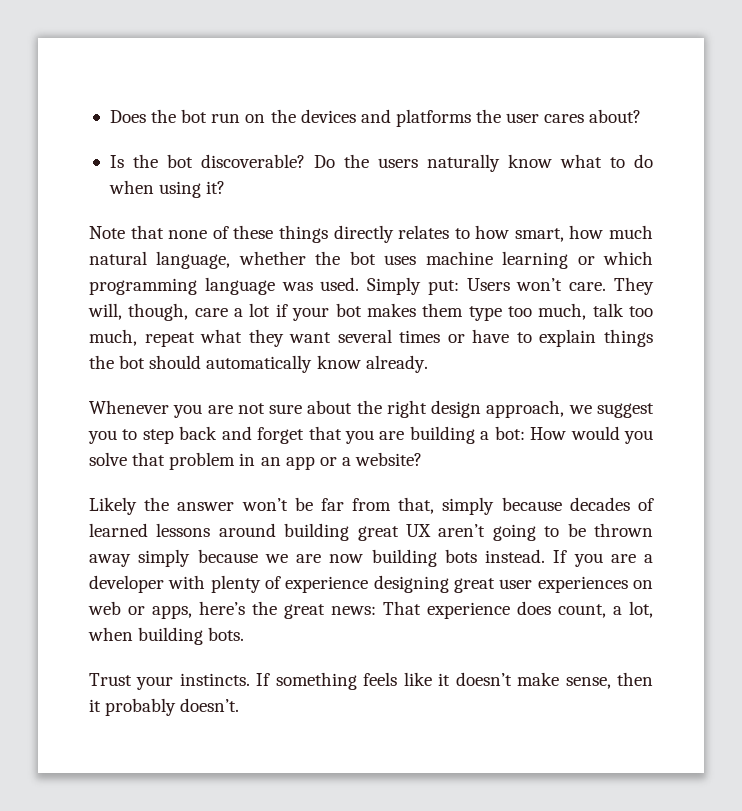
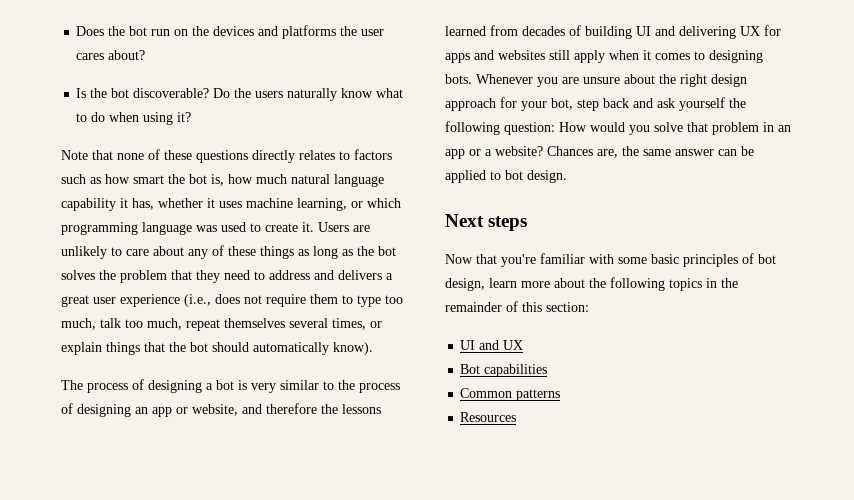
[278,225,328,243] things -> [196,150,248,163] questions
[475,225,653,242] [89,251,376,269] how smart, how much natural language, whether the bot -> [354,149,392,160] [61,174,384,187] [61,198,215,211] factors such as how smart the bot is, how much natural language capability it has, whether it
[502,251,569,269] learning -> [297,198,347,211] learning,
[320,277,654,295] [88,303,464,321] used. Simply put: Users won’t care. They will, though, care a lot if your bot makes them -> [221,222,370,232] [61,245,396,259] [61,270,393,283] [61,294,353,307] used to create it. Users are unlikely to care about any of these things as long as the bot solves the problem that they need to address and delivers a great user experience (i.e., does not require them to
[200,329,532,347] what they want several times or have to -> [224,318,382,330] themselves several times, or
(653, 338) none -> [144,342,165,352] that
[316,355,428,373] know already. // -> [333,342,373,355] [61,379,400,393] [61,403,381,417] [445,25,781,39] [445,50,763,63] [445,74,472,84] know). // The process of designing a bot is very similar to the process of designing an app or website, and therefore the lessons learned from decades of building UI and delivering UX for apps and websites still apply when it comes to designing bots.
[237,403,303,414] not sure -> [583,77,620,84] unsure
[486,400,654,418] [88,426,525,444] approach, we suggest you to step back and forget that you are building a bot: -> [445,97,746,111] [445,121,555,135] approach for your bot, step back and ask yourself the following question:
[89,497,654,515] [89,523,653,541] [89,549,653,567] [89,575,653,593] [88,601,653,619] [88,627,245,645] [89,672,653,690] [89,698,240,716] // Likely the answer won’t be far from that, simply because decades of learned lessons around building great UX aren’t going to be thrown away simply because we are now building bots instead. If you are a developer with plenty of experience designing great user experiences on web or apps, here’s the great news: That experience does count, a lot, when building bots. // Trust your instincts. If something feels like it doesn’t make sense, then it probably doesn’t. -> [547,146,754,158] [445,170,567,183] [445,214,528,231] [445,253,776,267] [445,277,738,291] [445,301,589,312] [460,340,524,350] [460,364,548,377] [460,388,561,401] [460,412,517,422] Chances are, the same answer can be applied to bot design. // Next steps // Now that you're familiar with some basic principles of bot design, learn more about the following topics in the remainder of this section: // UI and UX // Bot capabilities // Common patterns // Resources

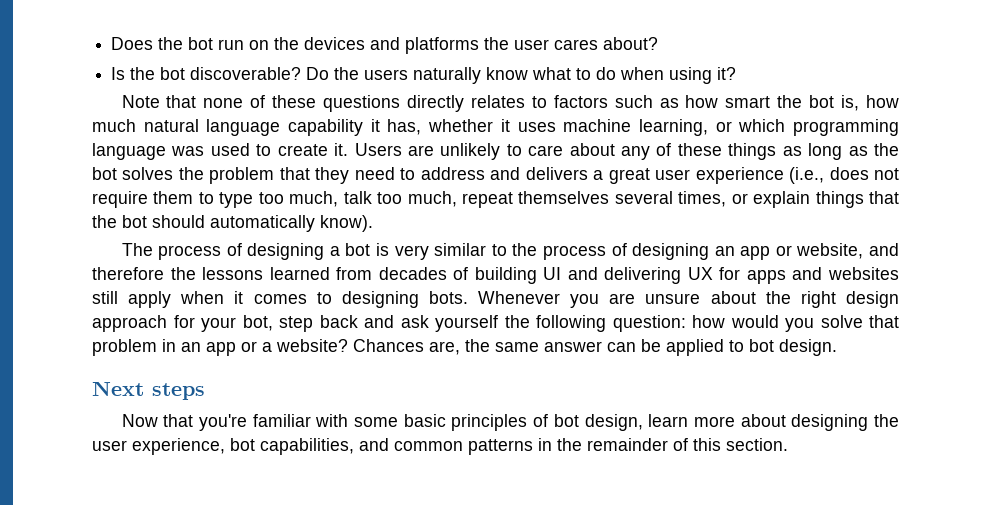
[559,122,587,132] How -> [692,315,725,328] how
[589,277,702,291] the following topics -> [791,414,899,431] [92,438,533,455] designing the user experience, bot capabilities, and common patterns
[546,302,589,312] [460,340,524,350] [460,364,548,377] [460,388,561,401] [460,412,517,422] section: // UI and UX // Bot capabilities // Common patterns // Resources -> [726,438,788,451] section.

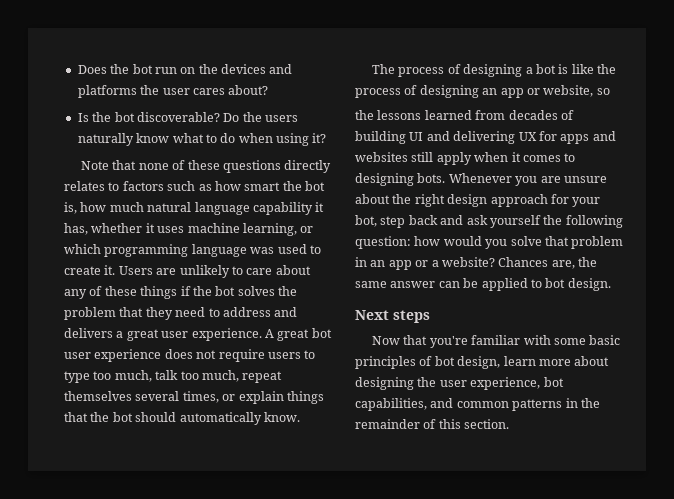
[782,143,868,160] as long as -> [180,286,191,296] if
[695,167,825,184] experience (i.e., -> [191,328,332,341] [64,349,162,362] experience. A great bot user experience
[153,191,194,204] them -> [267,352,301,359] users
[320,215,373,232] know). -> [263,412,300,422] know.
[394,243,507,260] very similar to -> [571,64,594,74] like
[869,243,900,256] [92,267,164,280] and therefore -> [596,88,610,95] so //

